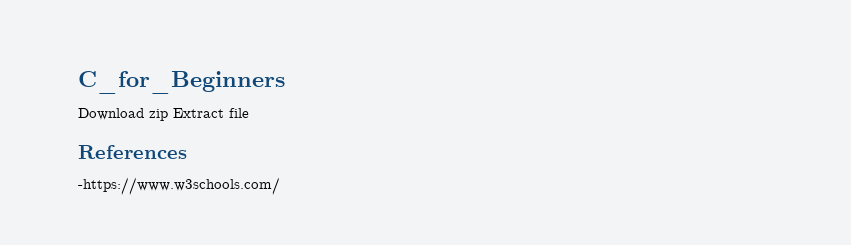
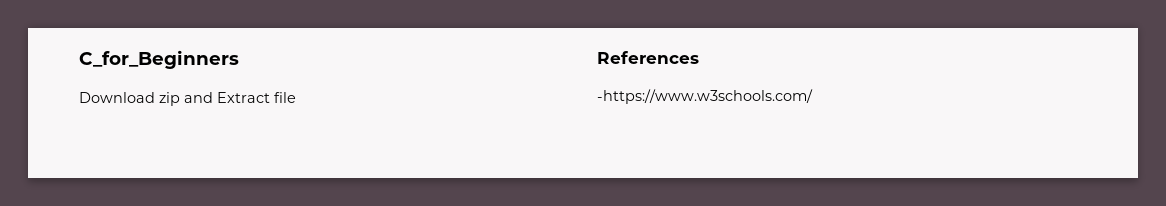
(168, 115) none -> [184,92,213,103] and

